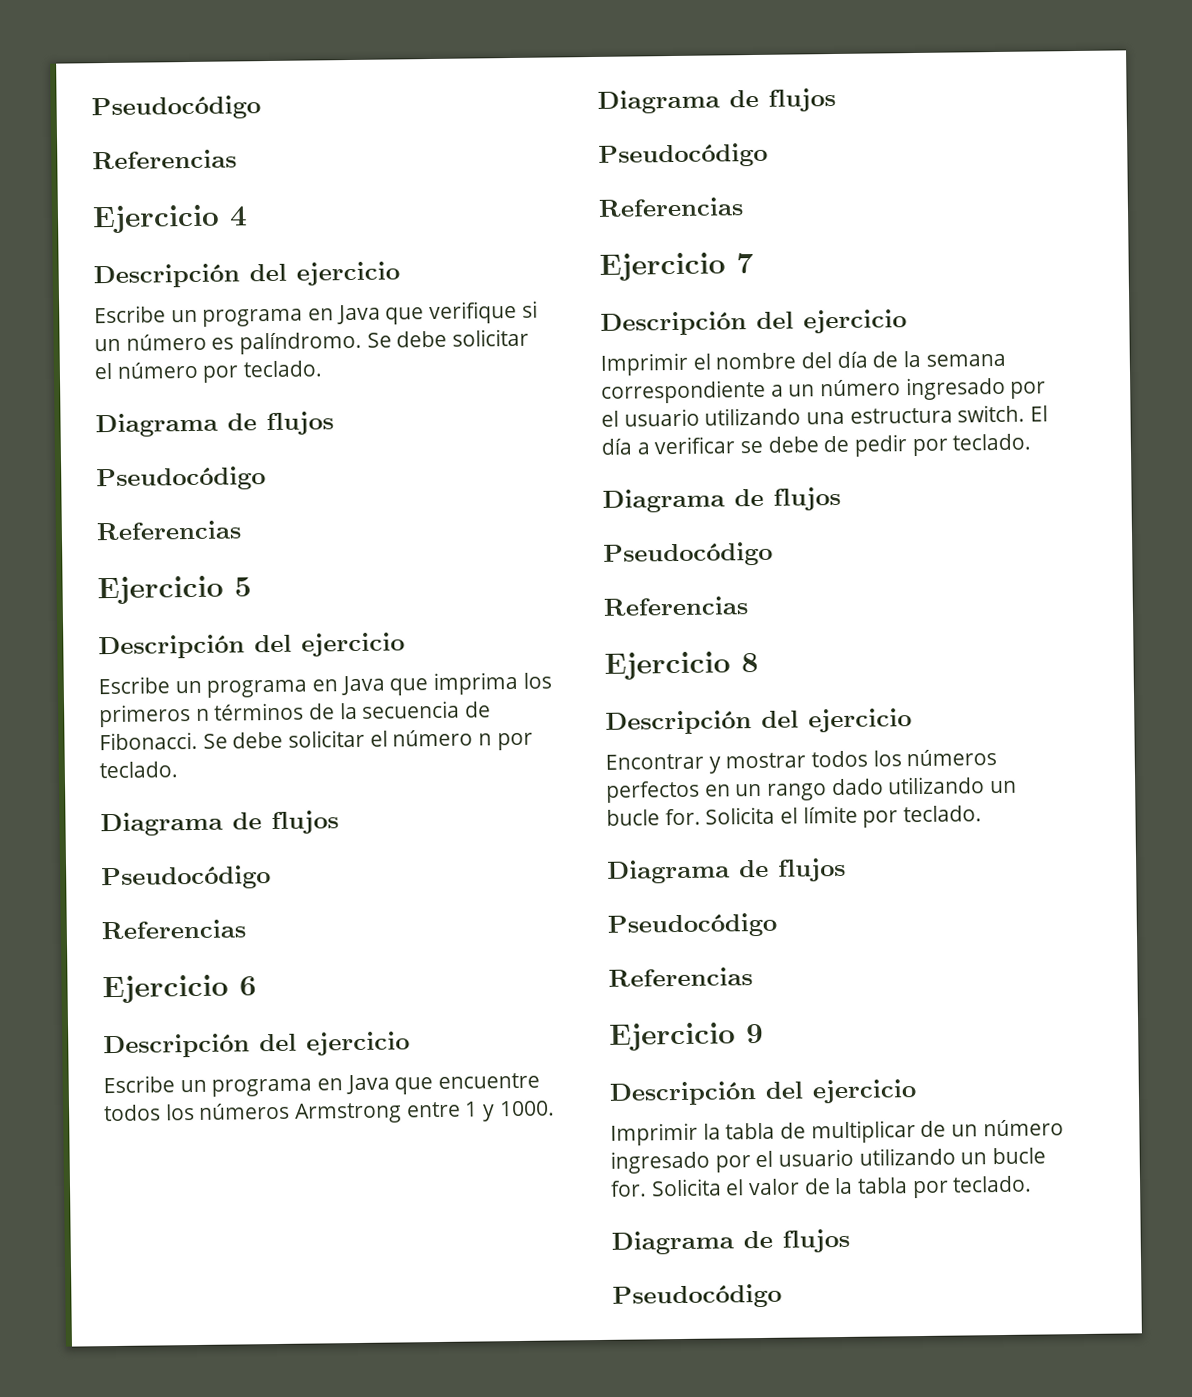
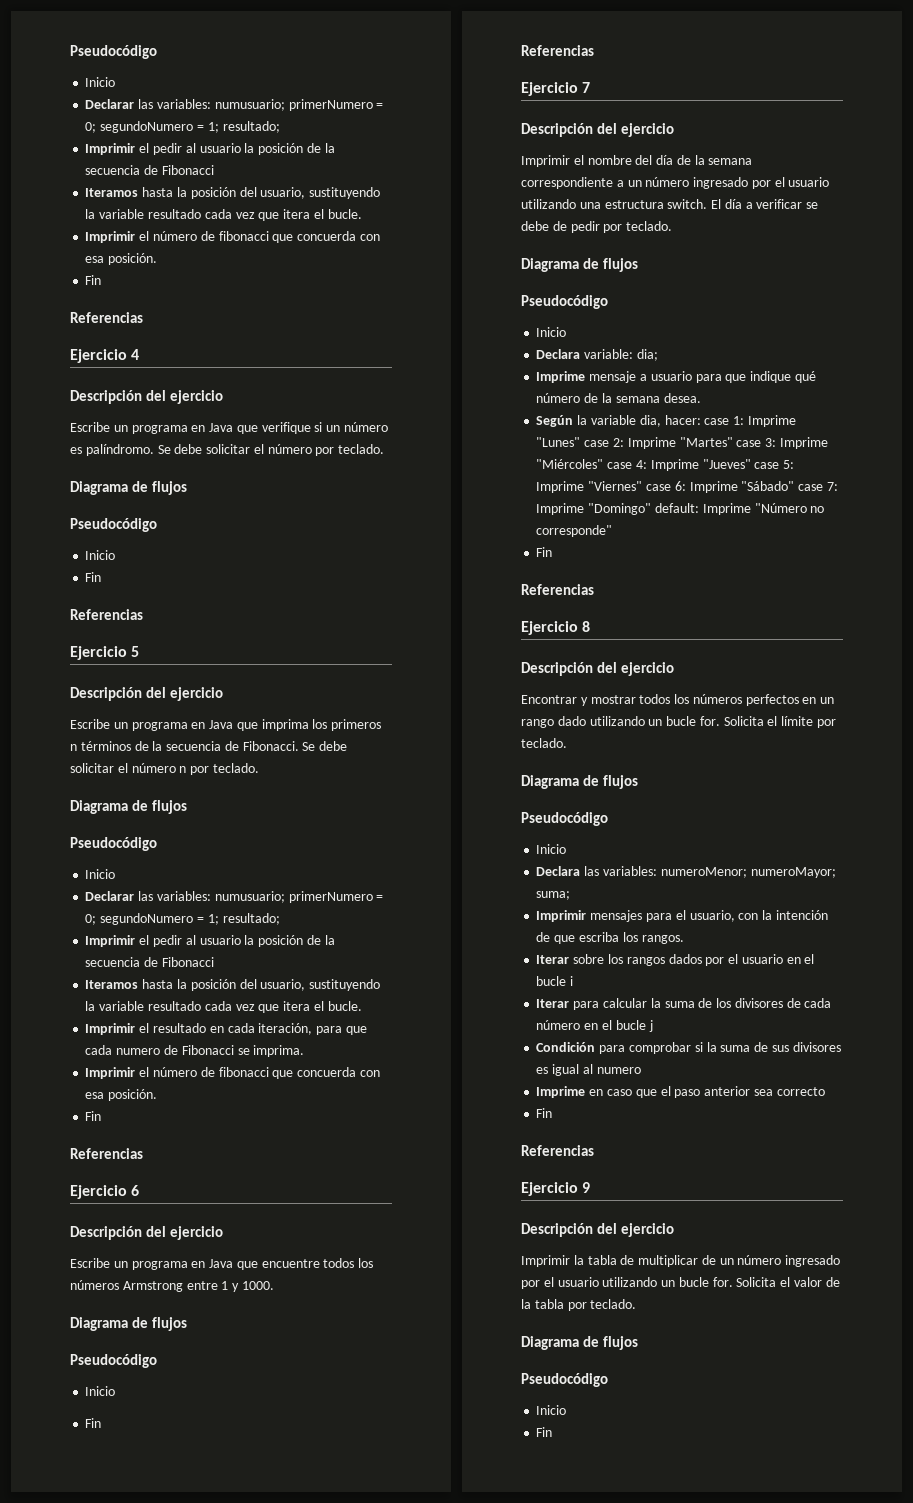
[91,95,261,121] Pseudocódigo -> [70,45,157,59] [85,77,116,87] [85,99,384,111] [85,121,280,133] [85,143,335,155] [85,165,214,175] [85,187,381,199] [85,209,362,221] [85,231,380,243] [85,253,158,265] [85,275,102,285] Pseudocódigo // Inicio // Declarar las variables: numusuario; primerNumero = 0; segundoNumero = 1; resultado; // Imprimir el pedir al usuario la posición de la secuencia de Fibonacci // Iteramos hasta la posición del usuario, sustituyendo la variable resultado cada vez que itera el bucle. // Imprimir el número de fibonacci que concuerda con esa posición. // Fin
(266, 479) none -> [85,550,116,560] [85,572,102,582] // Inicio // Fin
(271, 878) none -> [85,869,116,879] [85,891,384,903] [85,913,280,925] [85,935,335,947] [85,957,214,967] [85,979,381,991] [85,1001,362,1013] [85,1023,367,1035] [85,1045,305,1057] [85,1067,380,1079] [85,1089,158,1101] [85,1111,102,1121] // Inicio // Declarar las variables: numusuario; primerNumero = 0; segundoNumero = 1; resultado; // Imprimir el pedir al usuario la posición de la secuencia de Fibonacci // Iteramos hasta la posición del usuario, sustituyendo la variable resultado cada vez que itera el bucle. // Imprimir el resultado en cada iteración, para que cada numero de Fibonacci se imprima. // Imprimir el número de fibonacci que concuerda con esa posición. // Fin
(768, 155) none -> [85,1386,116,1396] [85,1418,102,1428] // Inicio // Fin
(773, 554) none -> [536,327,567,337] [536,349,658,361] [536,371,816,383] [536,393,701,403] [536,415,796,427] [536,437,828,449] [536,459,795,471] [536,481,838,493] [536,503,825,515] [536,525,613,537] [536,547,553,557] // Inicio // Declara variable: dia; // Imprime mensaje a usuario para que indique qué número de la semana desea. // Según la variable dia, hacer: case 1: Imprime "Lunes" case 2: Imprime "Martes" case 3: Imprime "Miércoles" case 4: Imprime "Jueves" case 5: Imprime "Viernes" case 6: Imprime "Sábado" case 7: Imprime "Domingo" default: Imprime "Número no corresponde" // Fin
(777, 925) none -> [536,844,567,854] [536,866,836,878] [536,891,571,900] [536,910,828,922] [536,932,684,944] [536,954,815,966] [536,976,574,986] [536,998,832,1010] [536,1020,653,1032] [536,1042,841,1054] [536,1064,641,1076] [536,1086,825,1098] [536,1108,553,1118] // Inicio // Declara las variables: numeroMenor; numeroMayor; suma; // Imprimir mensajes para el usuario, con la intención de que escriba los rangos. // Iterar sobre los rangos dados por el usuario en el bucle i // Iterar para calcular la suma de los divisores de cada número en el bucle j // Condición para comprobar si la suma de sus divisores es igual al numero // Imprime en caso que el paso anterior sea correcto // Fin
(782, 1296) none -> [536,1405,567,1415] [536,1427,553,1437] // Inicio // Fin

